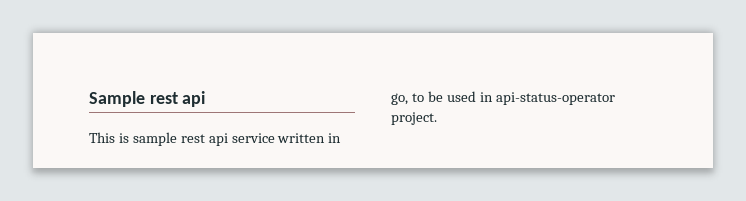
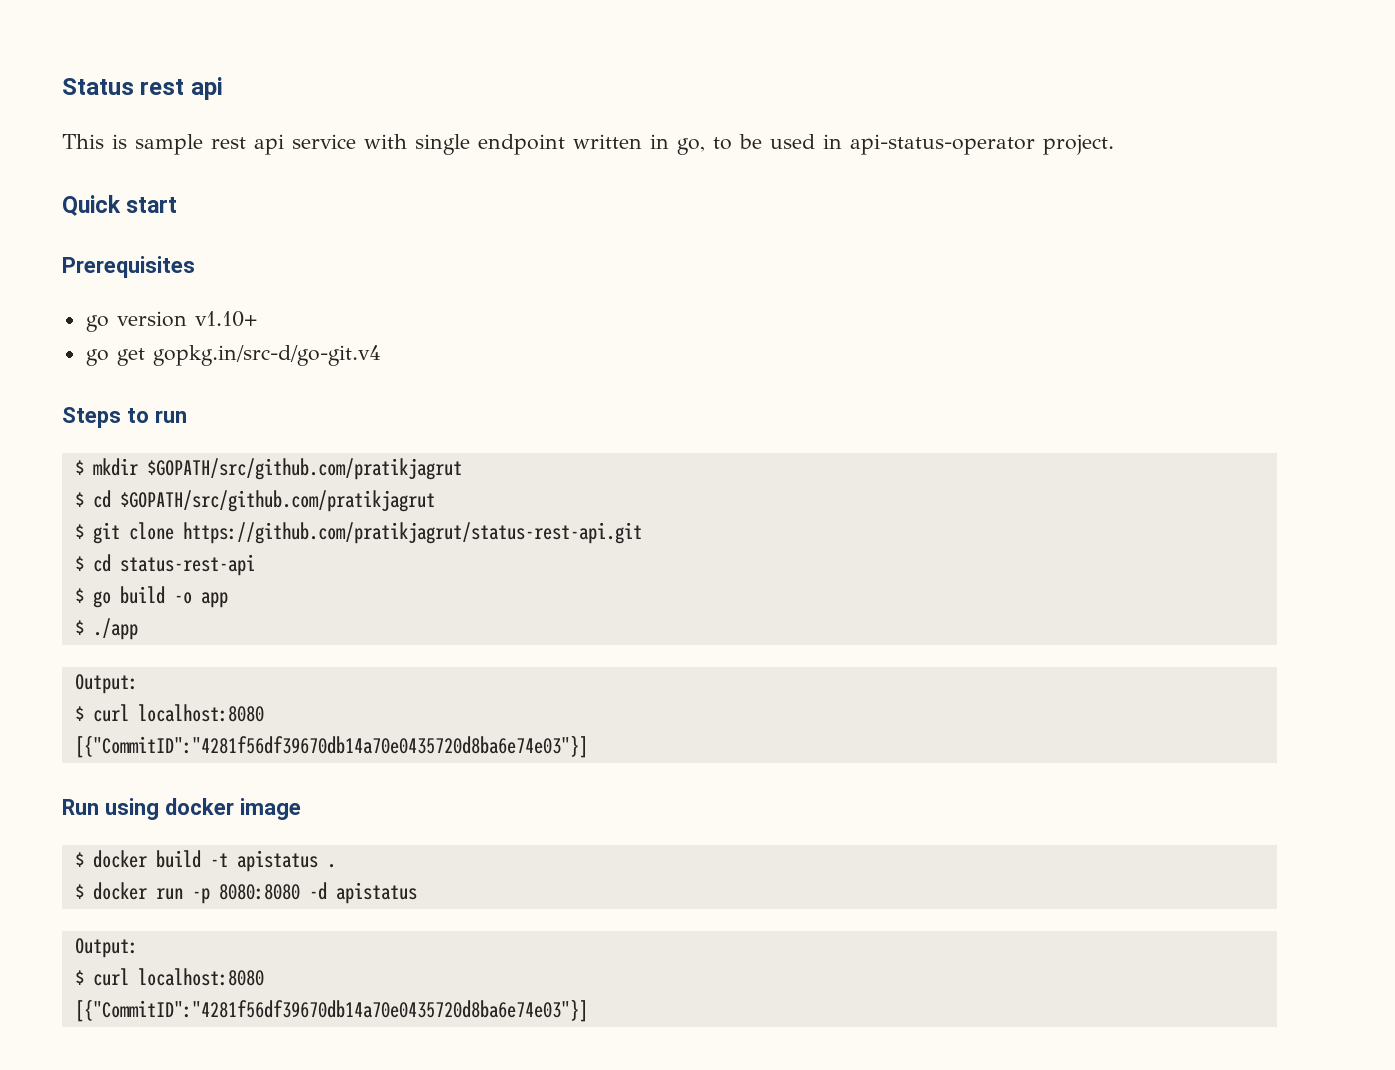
[89,91,145,107] Sample -> [62,78,134,95] Status
(275, 138) none -> [364,134,565,155] with single endpoint
(437, 118) none -> [62,195,178,216] [62,256,195,278] [85,311,257,332] [85,345,381,366] [62,407,187,428] [74,458,462,480] [74,490,435,512] [74,522,642,544] [74,554,255,576] [74,586,228,608] [74,618,138,640] [74,674,138,694] [74,704,264,722] [74,735,588,758] [62,798,301,820] [74,850,336,872] [74,882,417,904] [74,938,138,958] [74,968,264,986] [74,999,588,1022] // Quick start // Prerequisites // go version v1.10+ // go get gopkg.in/src-d/go-git.v4 // Steps to run // $ mkdir $GOPATH/src/github.com/pratikjagrut // $ cd $GOPATH/src/github.com/pratikjagrut // $ git clone https://github.com/pratikjagrut/status-rest-api.git // $ cd status-rest-api // $ go build -o app // $ ./app // Output: // $ curl localhost:8080 // [{"CommitID":"4281f56df39670db14a70e0435720d8ba6e74e03"}] // Run using docker image // $ docker build -t apistatus . // $ docker run -p 8080:8080 -d apistatus // Output: // $ curl localhost:8080 // [{"CommitID":"4281f56df39670db14a70e0435720d8ba6e74e03"}]

